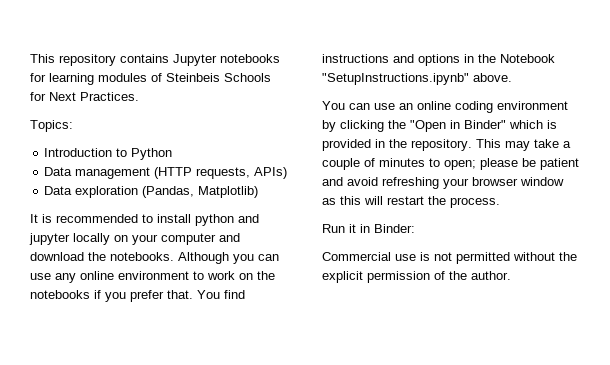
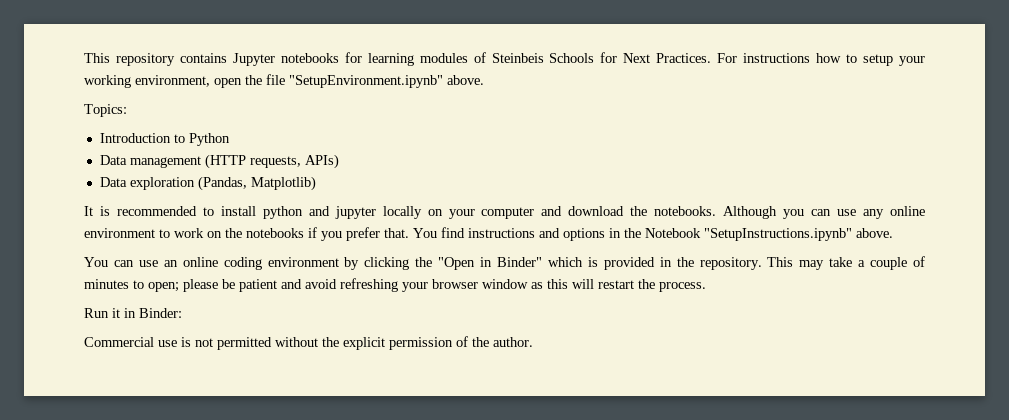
(139, 96) none -> [717,53,925,66] [84,74,484,88] For instructions how to setup your working environment, open the file "SetupEnvironment.ipynb" above.

